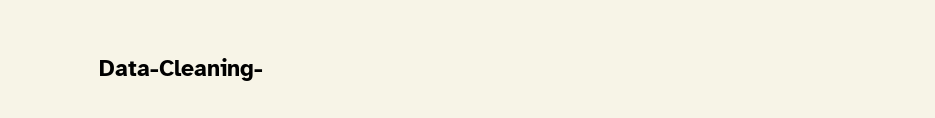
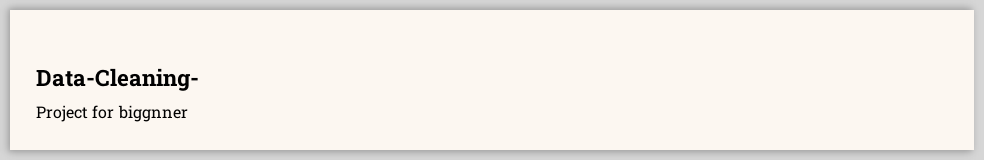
(263, 69) none -> [36,105,188,122] // Project for biggnner

